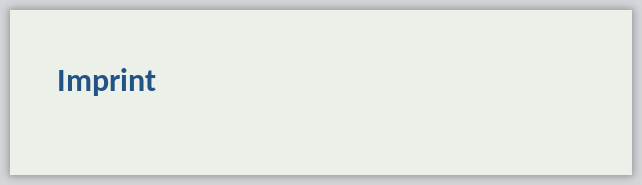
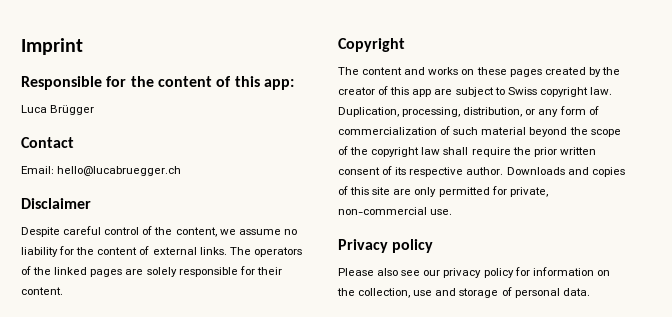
(156, 82) none -> [21,76,294,90] [21,105,95,115] [21,137,74,148] [21,166,182,176] [21,198,91,209] [21,226,297,237] [21,246,302,257] [21,266,282,277] [21,287,63,295] [338,38,405,52] [338,67,620,77] [338,86,612,97] [338,106,599,117] [338,126,621,137] [338,146,596,157] [338,166,625,177] [338,186,548,197] [338,207,453,215] [338,239,434,253] [338,267,610,278] [337,287,590,298] // Responsible for the content of this app: // Luca Brügger // Contact // Email: hello@lucabruegger.ch // Disclaimer // Despite careful control of the content, we assume no liability for the content of external links. The operators of the linked pages are solely responsible for their content. // Copyright // The content and works on these pages created by the creator of this app are subject to Swiss copyright law. Duplication, processing, distribution, or any form of commercialization of such material beyond the scope of the copyright law shall require the prior written consent of its respective author. Downloads and copies of this site are only permitted for private, non-commercial use. // Privacy policy // Please also see our privacy policy for information on the collection, use and storage of personal data.

